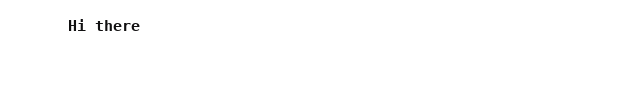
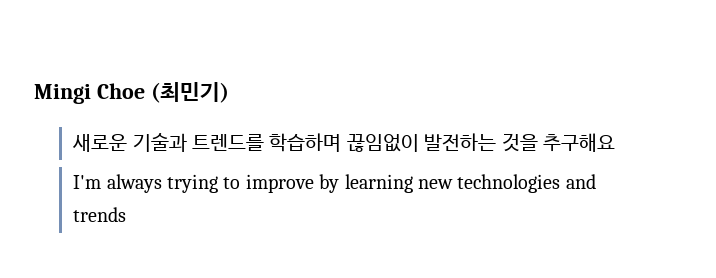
[68,19,140,31] Hi there -> [34,82,229,104] [72,133,615,152] [73,174,596,193] [73,207,127,222] Mingi Choe (최민기) // 새로운 기술과 트렌드를 학습하며 끊임없이 발전하는 것을 추구해요 // I'm always trying to improve by learning new technologies and trends

